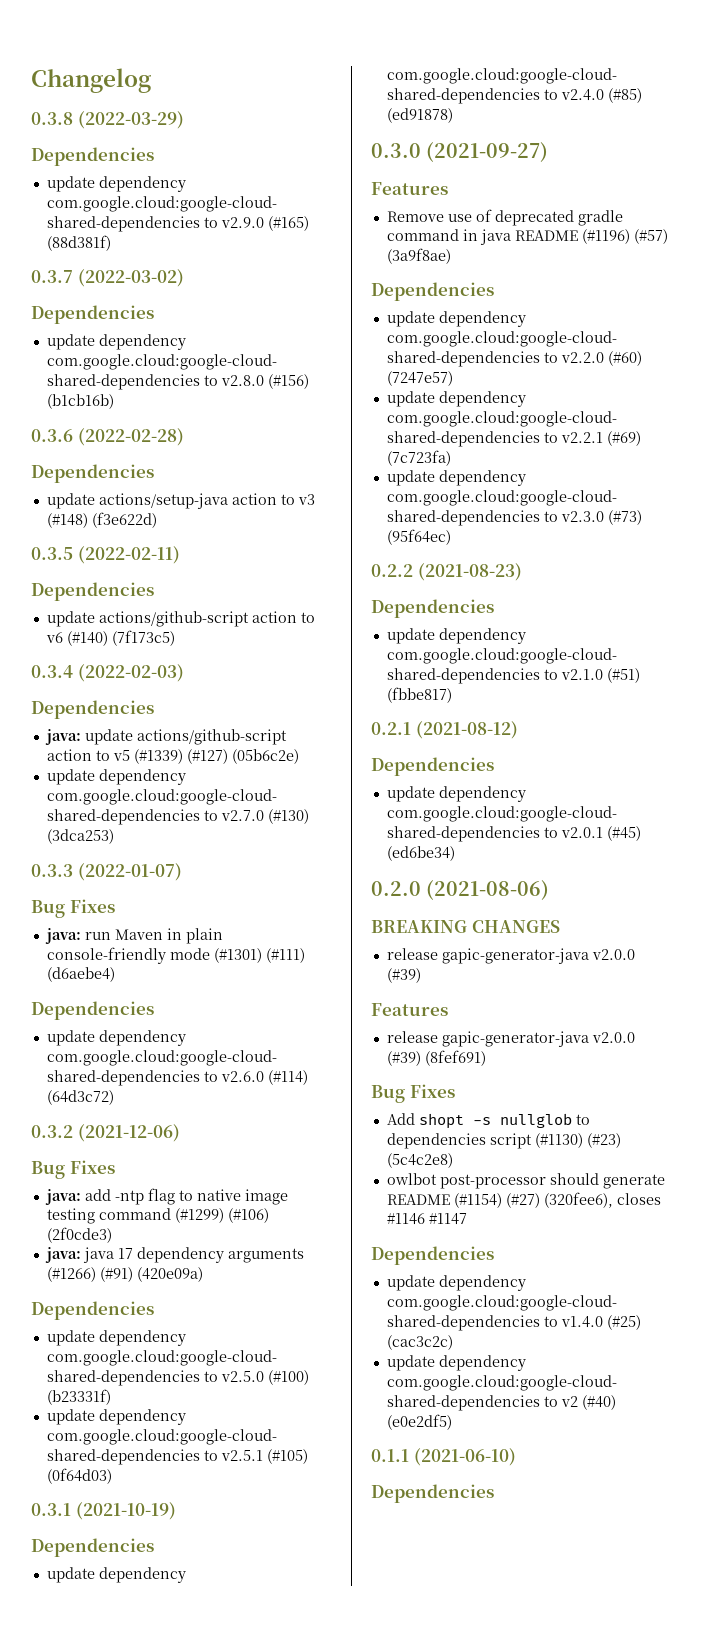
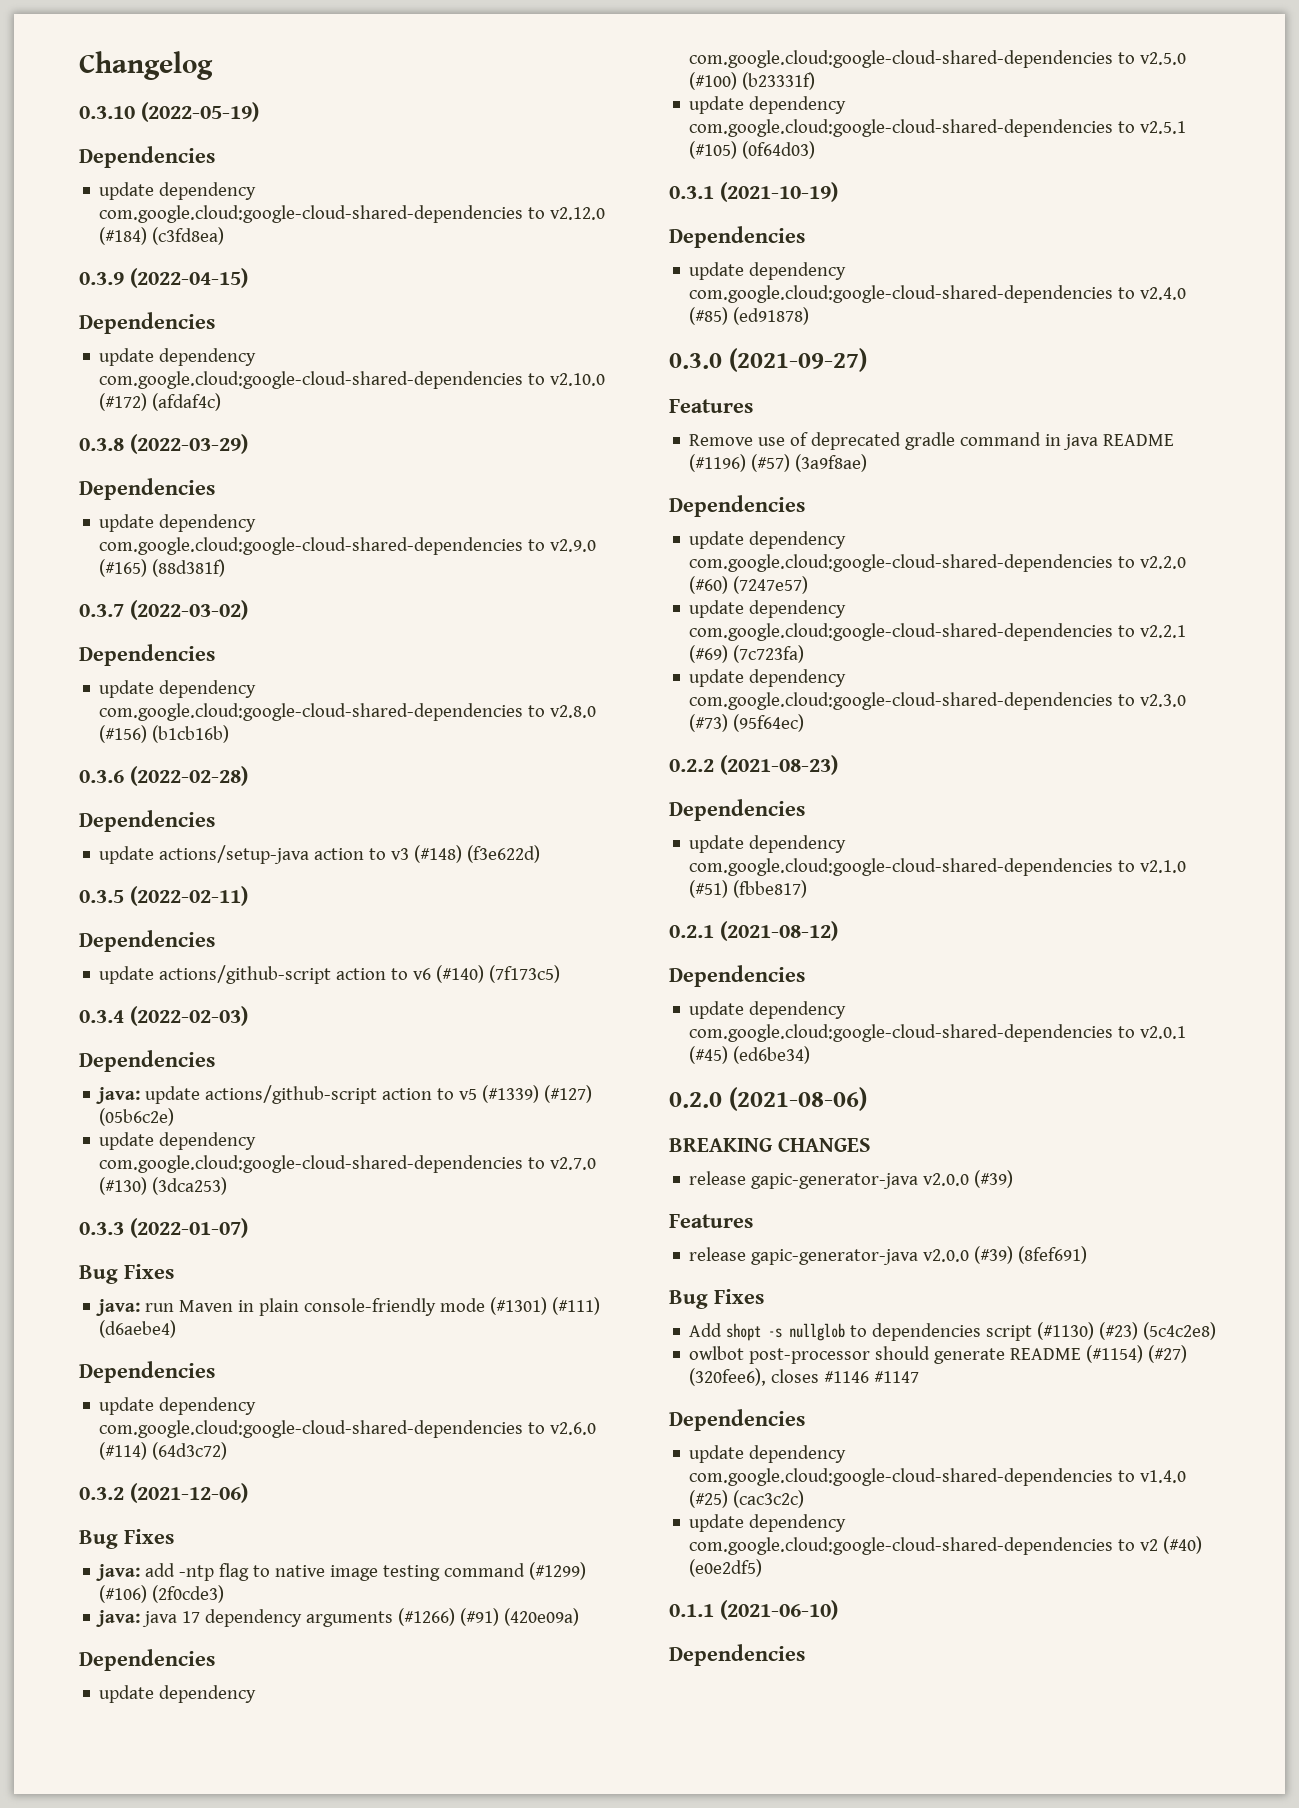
(151, 80) none -> [79,102,259,122] [79,146,215,168] [99,182,257,200] [99,205,606,223] [99,227,225,245] [79,268,248,288] [79,312,215,334] [99,348,257,366] [99,371,606,389] [99,393,222,411] // 0.3.10 (2022-05-19) // Dependencies // update dependency com.google.cloud:google-cloud-shared-dependencies to v2.12.0 (#184) (c3fd8ea) // 0.3.9 (2022-04-15) // Dependencies // update dependency com.google.cloud:google-cloud-shared-dependencies to v2.10.0 (#172) (afdaf4c)

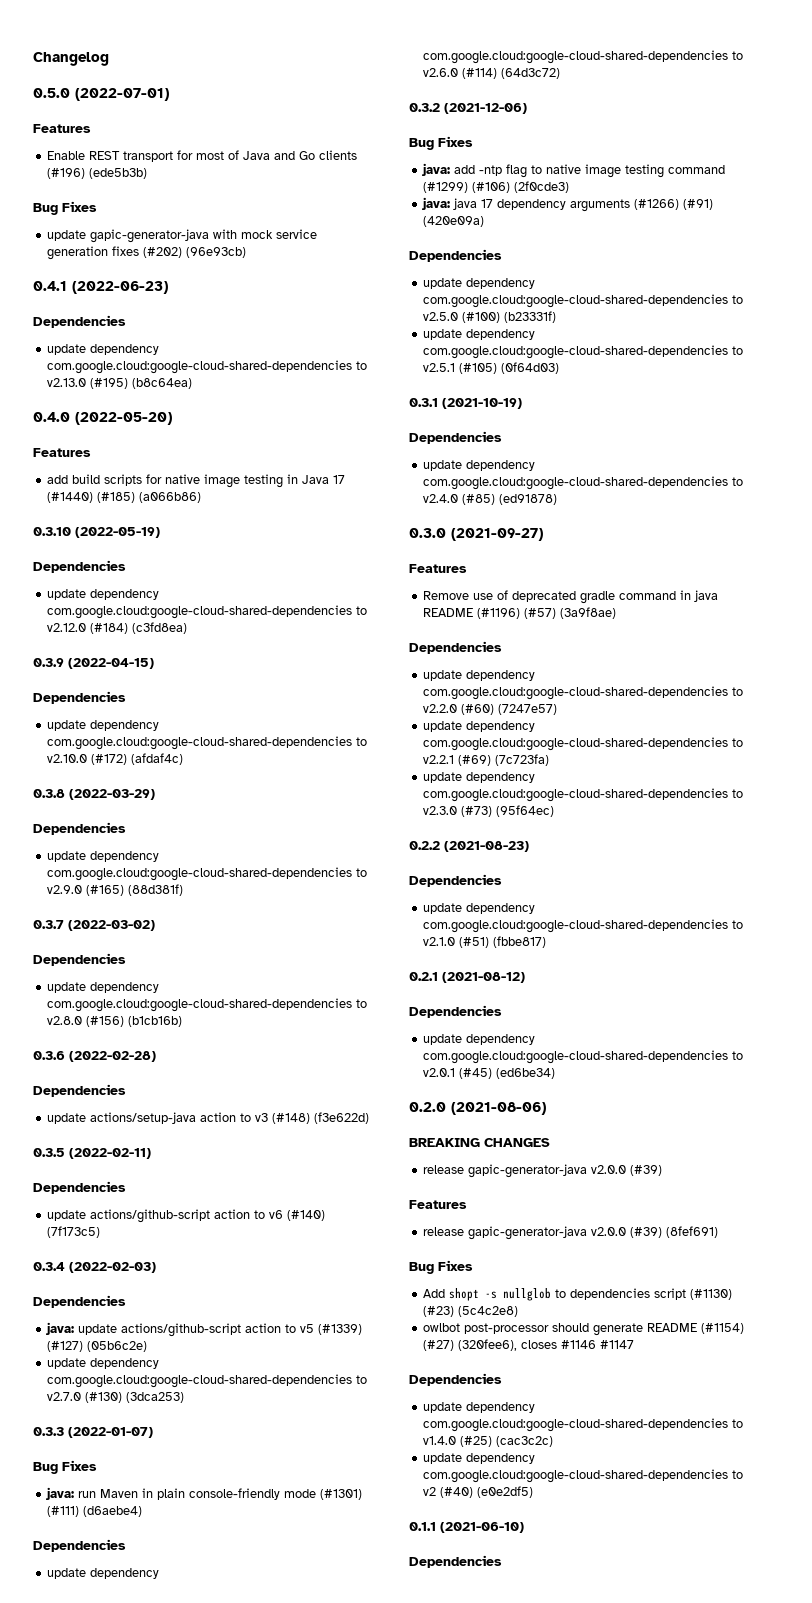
(213, 65) none -> [33,88,169,101] [33,124,91,133] [47,150,358,162] [47,168,148,179] [33,201,97,215] [47,229,318,243] [47,246,247,260] [33,281,168,294] [33,315,126,328] [47,344,160,355] [47,360,368,374] [47,378,193,389] [33,412,172,425] [33,448,91,457] [47,474,346,488] [47,492,202,503] // 0.5.0 (2022-07-01) // Features // Enable REST transport for most of Java and Go clients (#196) (ede5b3b) // Bug Fixes // update gapic-generator-java with mock service generation fixes (#202) (96e93cb) // 0.4.1 (2022-06-23) // Dependencies // update dependency com.google.cloud:google-cloud-shared-dependencies to v2.13.0 (#195) (b8c64ea) // 0.4.0 (2022-05-20) // Features // add build scripts for native image testing in Java 17 (#1440) (#185) (a066b86)

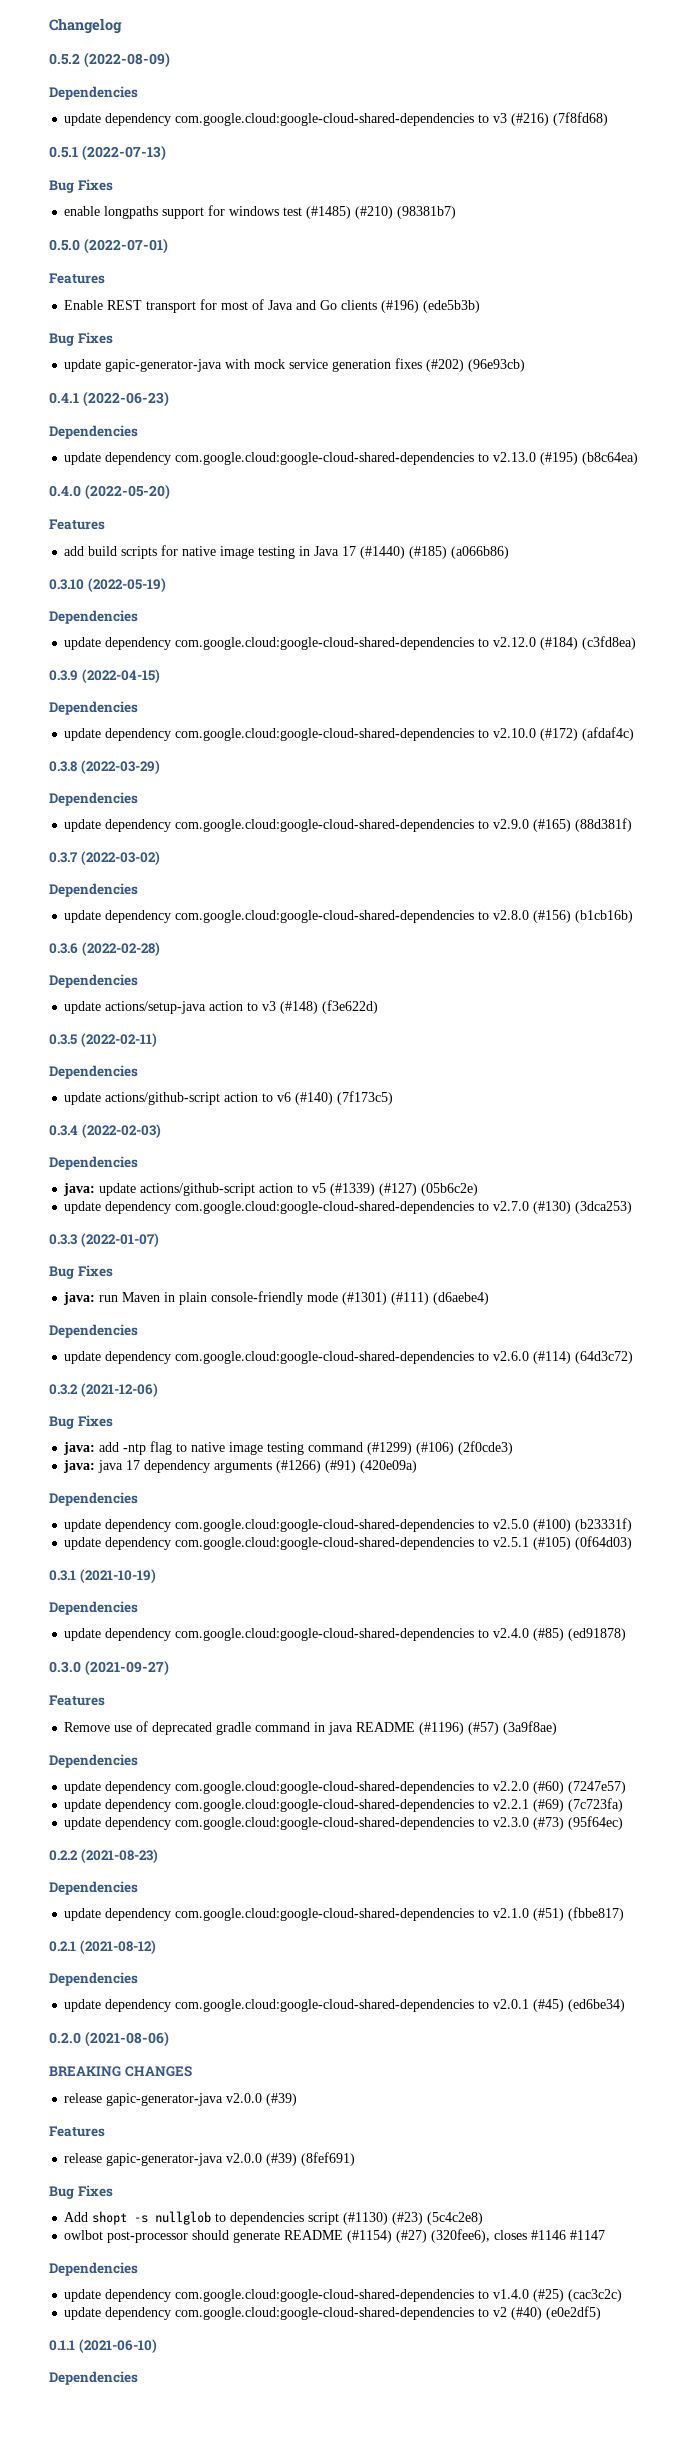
(109, 59) none -> [49,52,170,68] [49,86,138,100] [64,112,609,126] [49,145,166,161] [49,179,113,193] [64,205,457,219] // 0.5.2 (2022-08-09) // Dependencies // update dependency com.google.cloud:google-cloud-shared-dependencies to v3 (#216) (7f8fd68) // 0.5.1 (2022-07-13) // Bug Fixes // enable longpaths support for windows test (#1485) (#210) (98381b7)

